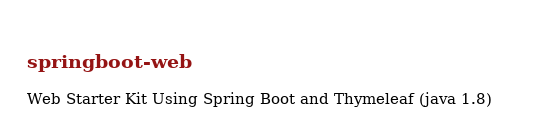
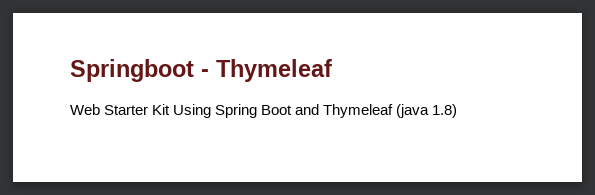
[27,54,192,72] springboot-web -> [70,59,332,82] Springboot - Thymeleaf

